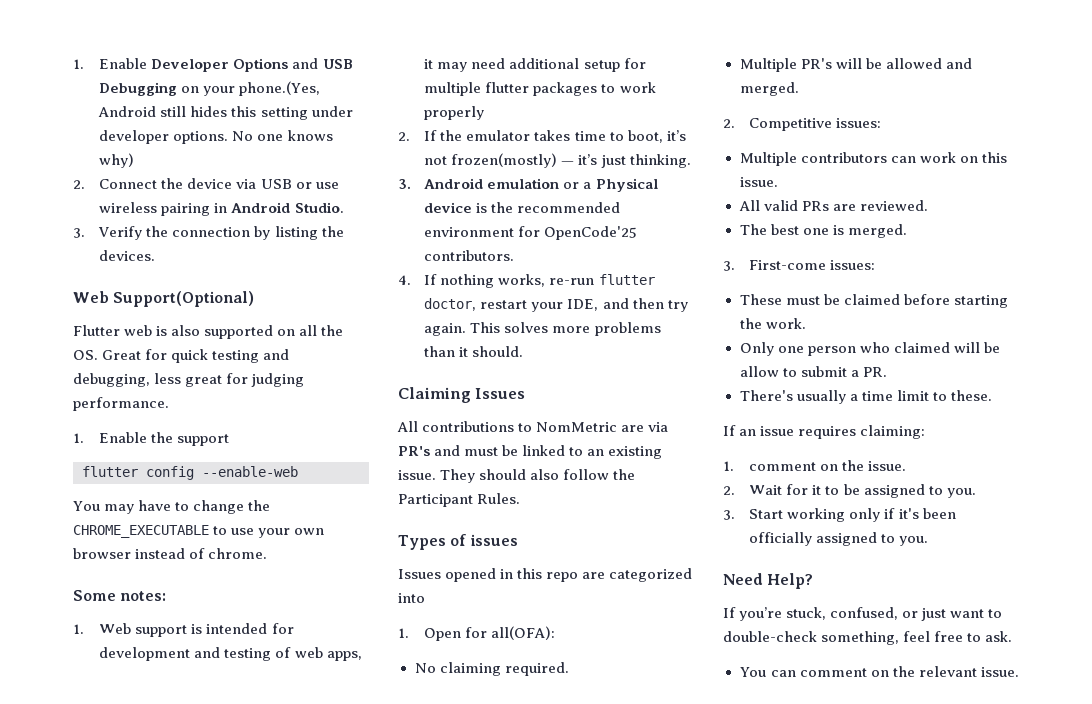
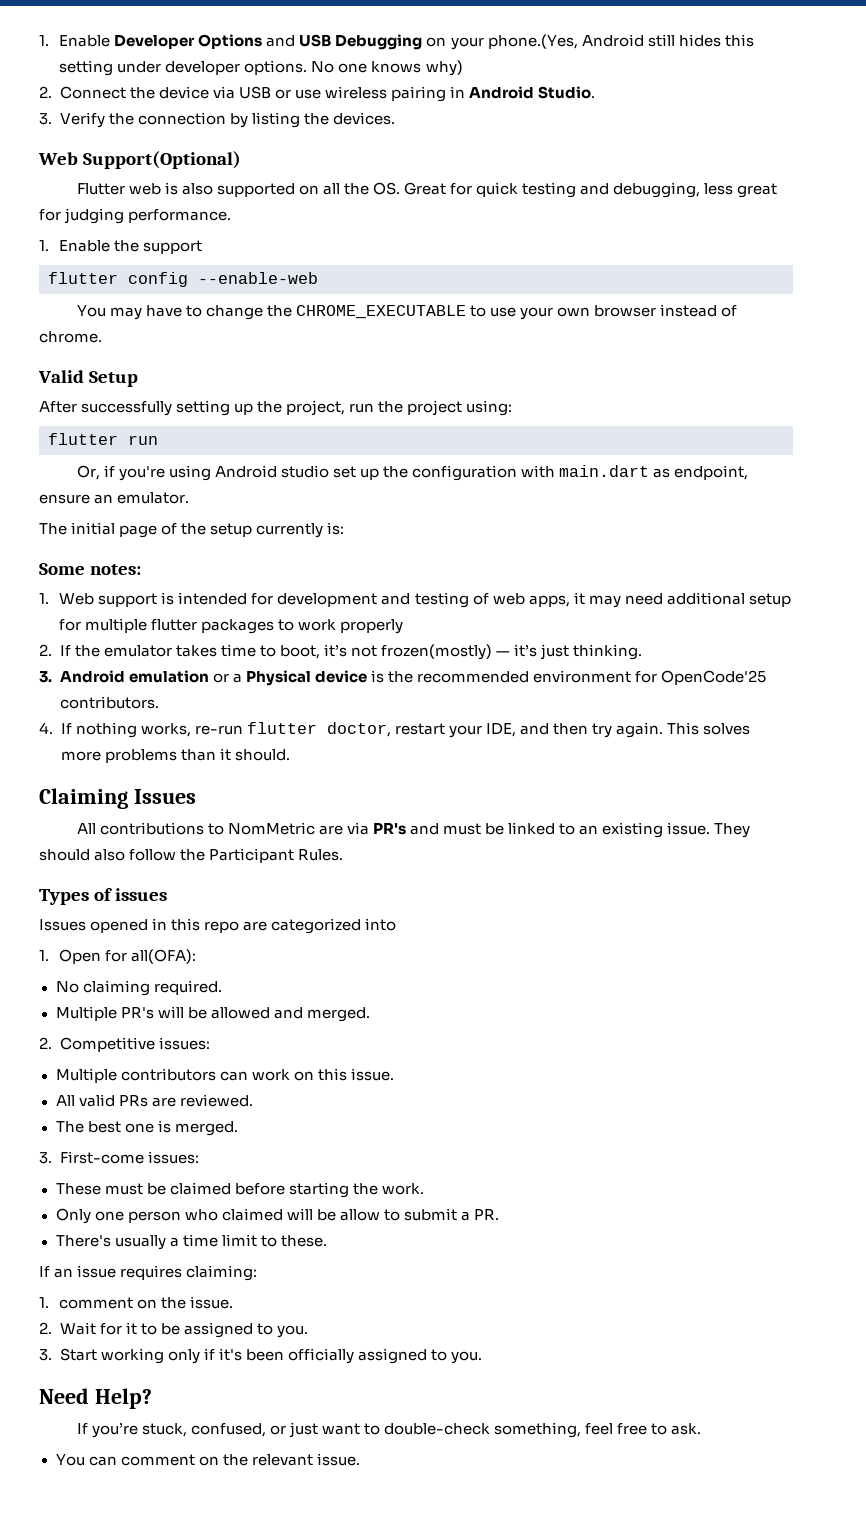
(268, 553) none -> [38,370,138,387] [39,400,513,416] [48,433,158,445] [76,465,749,481] [39,492,190,504] [39,522,345,538] // Valid Setup // After successfully setting up the project, run the project using: // flutter run // Or, if you're using Android studio set up the configuration with main.dart as endpoint, ensure an emulator. // The initial page of the setup currently is:

